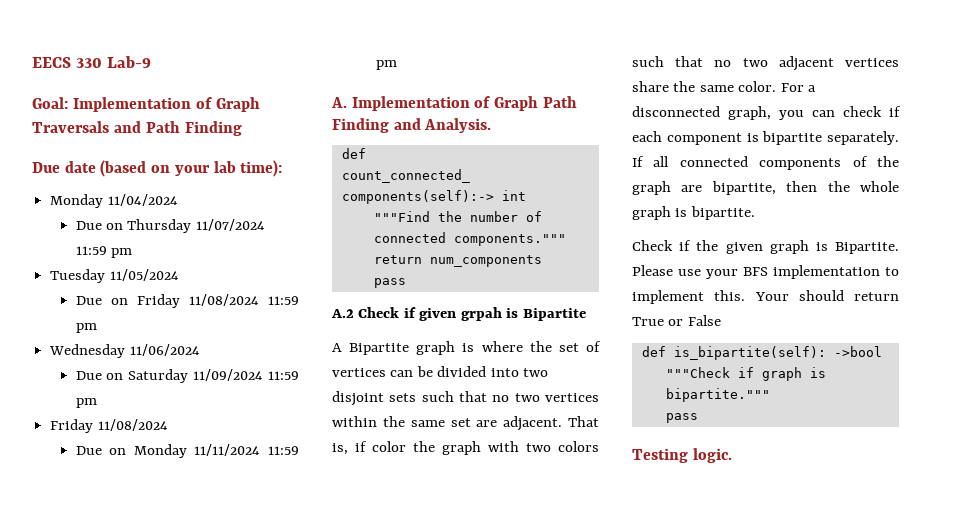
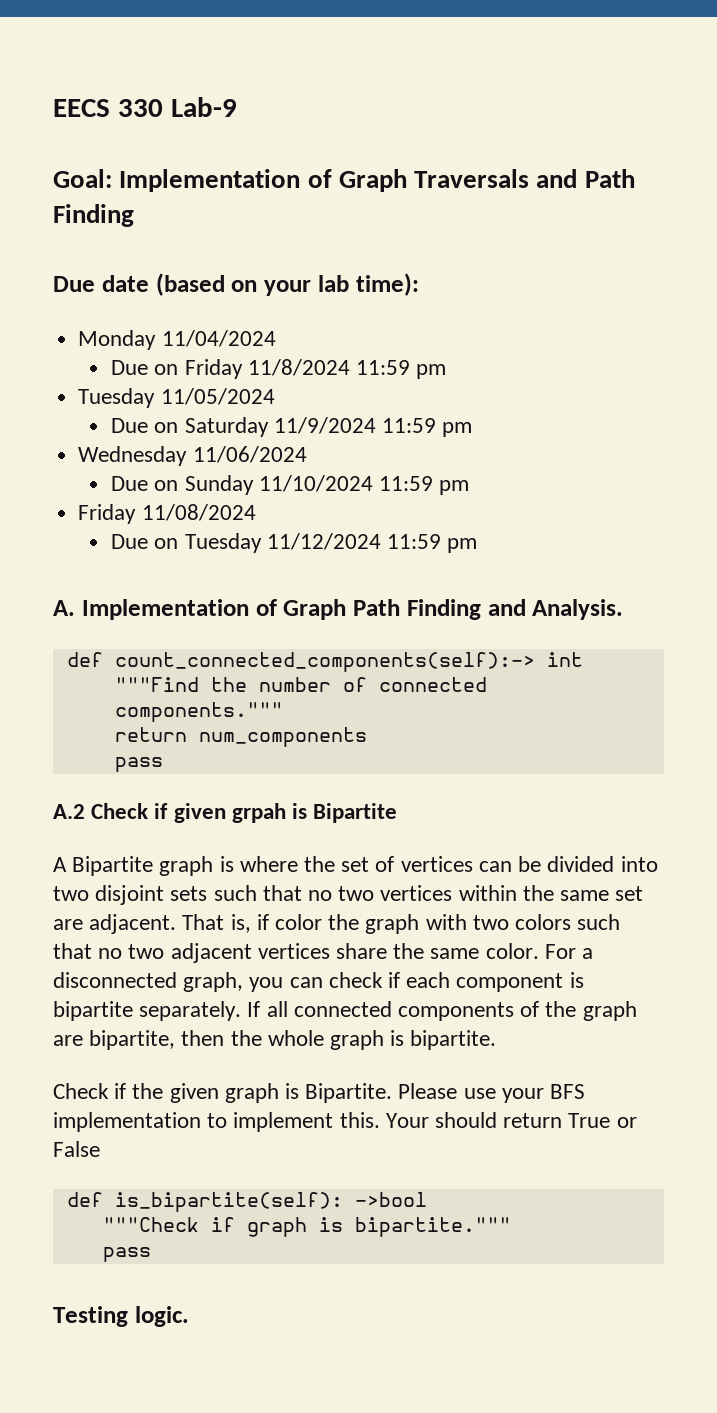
[127,219,265,233] Thursday 11/07/2024 -> [184,359,350,379] Friday 11/8/2024
[136,294,259,308] Friday 11/08/2024 -> [184,417,376,437] Saturday 11/9/2024
[128,369,264,383] Saturday 11/09/2024 -> [184,475,373,495] Sunday 11/10/2024
[133,444,261,458] Monday 11/11/2024 -> [184,533,381,553] Tuesday 11/12/2024

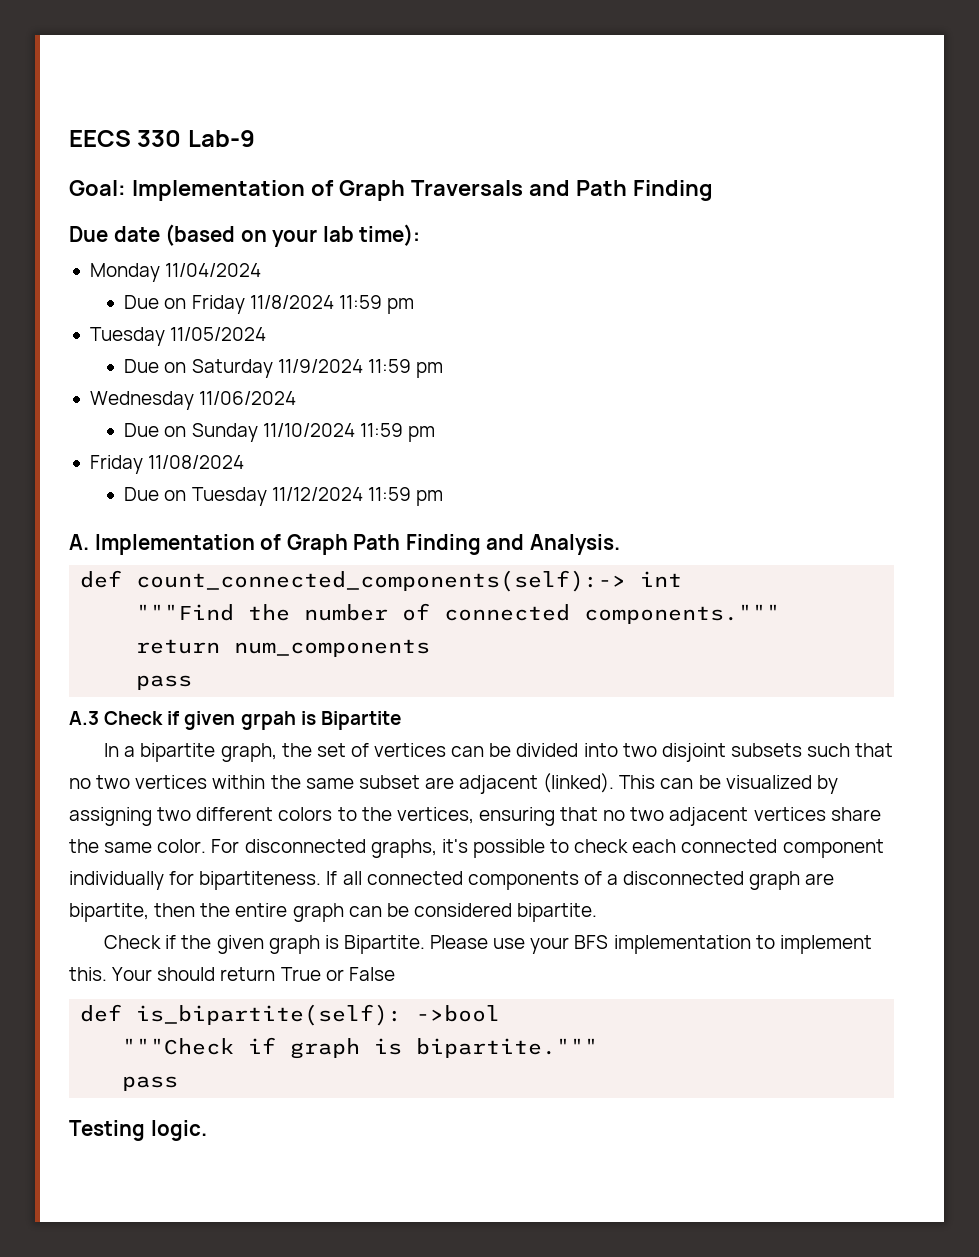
[53,804,85,819] A.2 -> [69,711,99,725] A.3
[53,856,298,876] A Bipartite graph is where -> [104,743,277,762] In a bipartite graph,
[170,886,208,901] sets -> [731,743,803,757] subsets
[615,886,644,901] [53,914,621,934] set are adjacent. That is, if color the graph with two colors such -> [358,773,838,794] [69,807,555,826] subset are adjacent (linked). This can be visualized by assigning two different colors to the vertices, ensuring
[582,948,594,959] [53,972,584,992] [53,1001,242,1021] a disconnected graph, you can check if each component is bipartite separately. -> [244,839,884,858] [69,871,322,890] disconnected graphs, it's possible to check each connected component individually for bipartiteness.
[545,1001,577,1017] the -> [607,871,745,885] a disconnected
[267,1030,405,1050] whole graph is -> [235,903,512,922] entire graph can be considered

